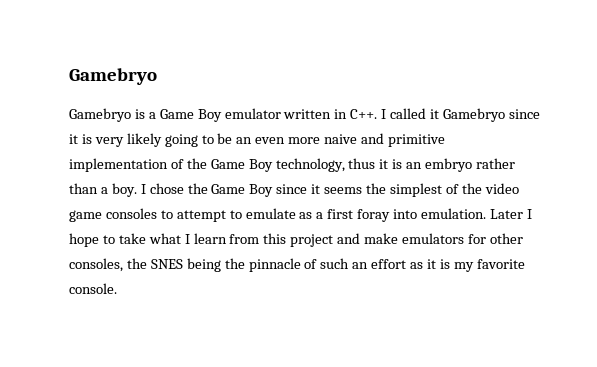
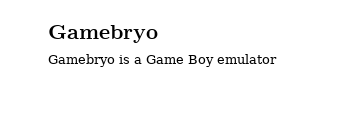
[283,108,540,122] [69,133,445,147] [69,158,516,172] [69,183,519,197] [69,208,532,222] [69,233,523,247] [69,258,525,272] [69,283,117,294] written in C++. I called it Gamebryo since it is very likely going to be an even more naive and primitive implementation of the Game Boy technology, thus it is an embryo rather than a boy. I chose the Game Boy since it seems the simplest of the video game consoles to attempt to emulate as a first foray into emulation. Later I hope to take what I learn from this project and make emulators for other consoles, the SNES being the pinnacle of such an effort as it is my favorite console. -> (277, 59) none

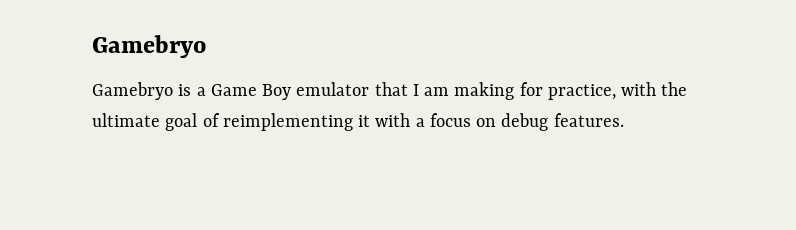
(277, 59) none -> [374,82,688,100] [92,113,624,131] that I am making for practice, with the ultimate goal of reimplementing it with a focus on debug features.

